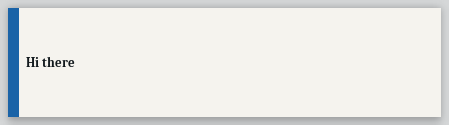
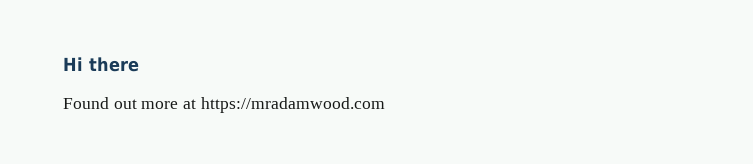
(76, 61) none -> [63,97,385,113] // Found out more at https://mradamwood.com

